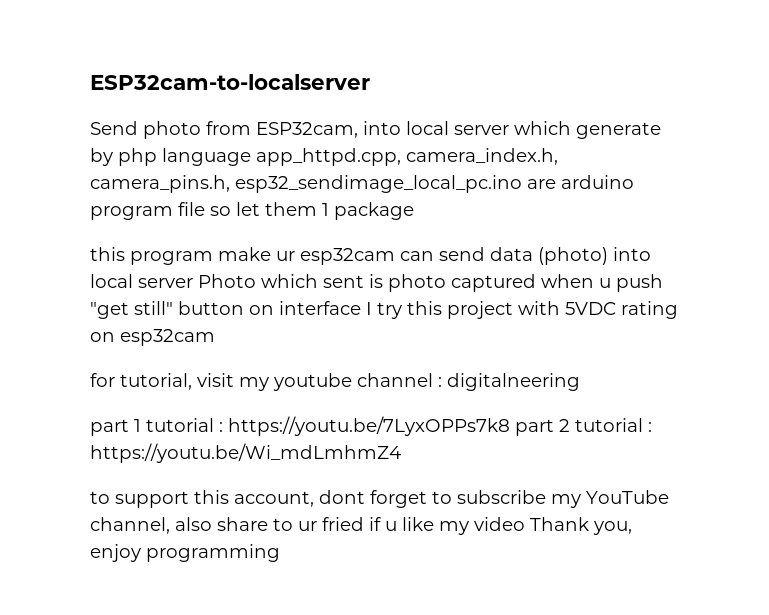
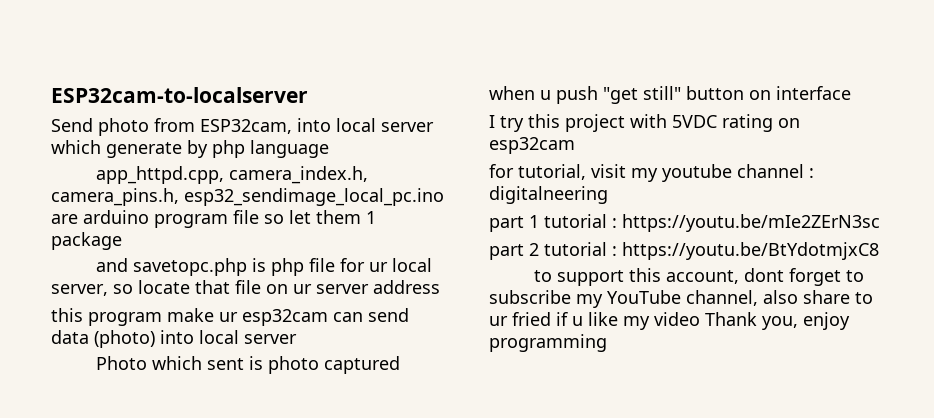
(251, 157) none -> (329, 149) //
(414, 211) none -> [95,258,432,276] [51,280,440,296] // and savetopc.php is php file for ur local server, so locate that file on ur server address
(193, 283) none -> (297, 339) //
(361, 308) none -> (851, 93) //
[228,416,510,436] https://youtu.be/7LyxOPPs7k8 -> [622,214,880,232] https://youtu.be/mIe2ZErN3sc //
[90,443,401,463] https://youtu.be/Wi_mdLmhmZ4 -> [622,242,879,260] https://youtu.be/BtYdotmjxC8

